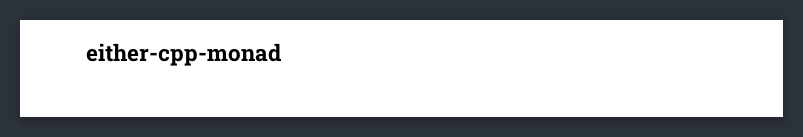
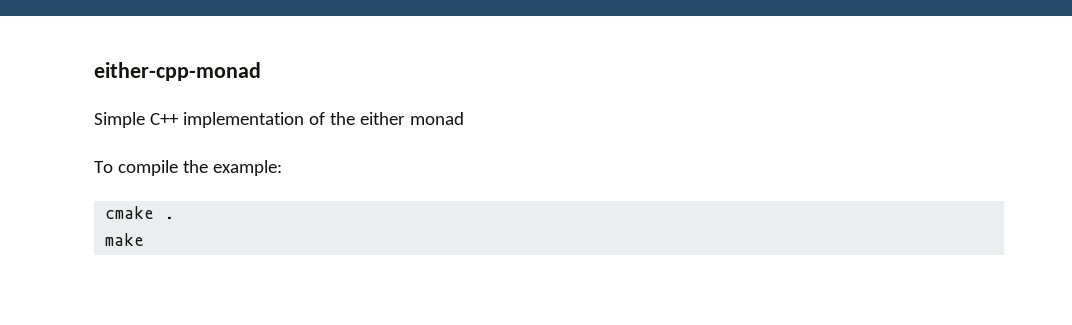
(281, 54) none -> [94,112,464,128] [94,160,282,176] [105,206,175,219] [105,233,145,246] // Simple C++ implementation of the either monad // To compile the example: // cmake . // make

